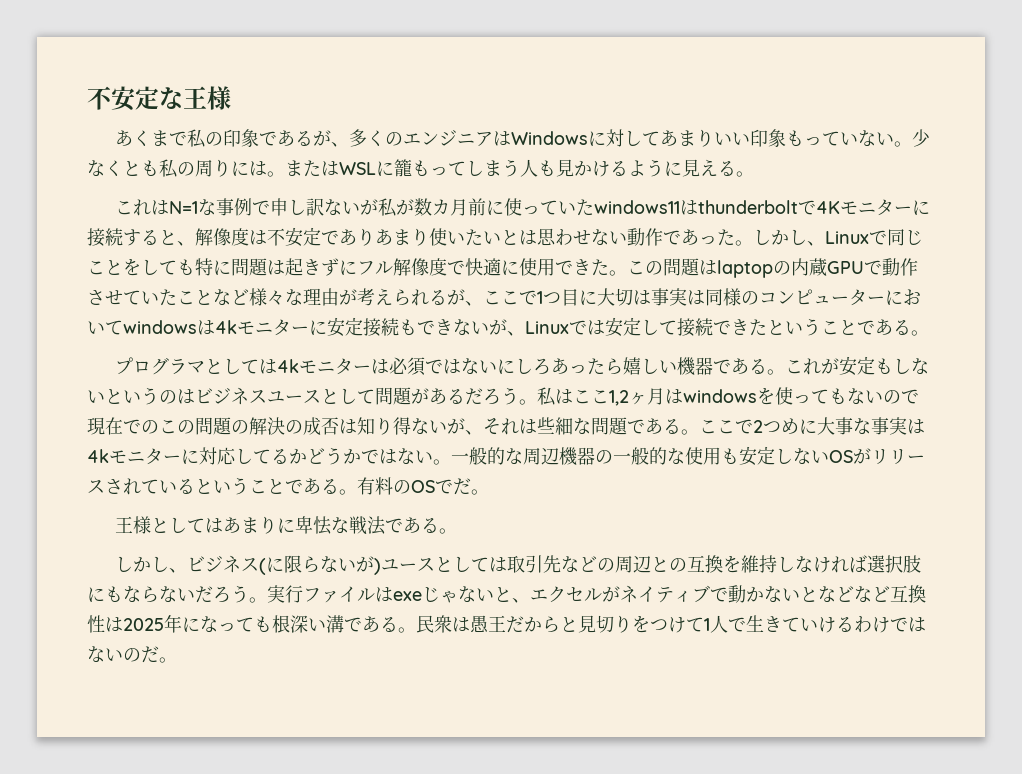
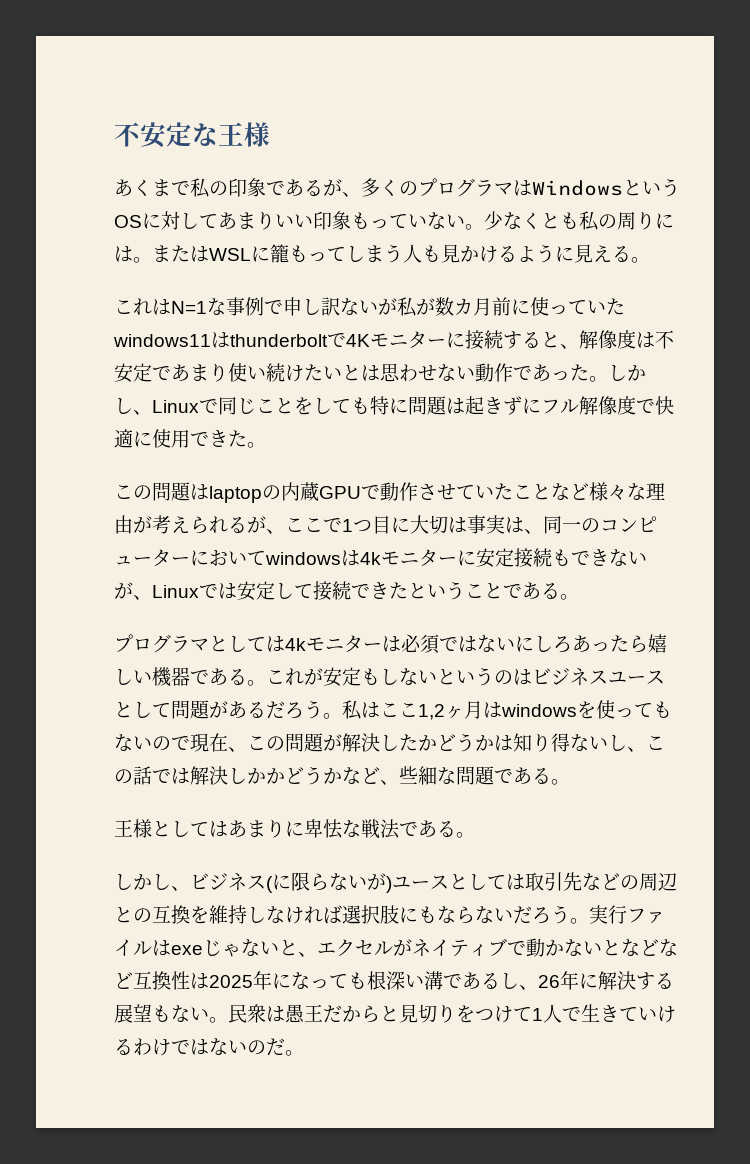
[403,130,589,147] エンジニアはWindows -> [418,178,680,197] [114,215,142,228] プログラマはWindowsというOS
[357,228,393,246] りあ -> (190, 372) none
(465, 238) none -> [266,363,304,382] 続け
(627, 273) none -> (266, 445) //
[705,288,741,306] 同様 -> [524,516,581,534] 、同一
[123,417,537,435] でのこの問題の解決の成否は知り得ないが、それは -> [228,733,665,752] [114,766,399,785] 、この問題が解決したかどうかは知り得ないし、この話では解決しかかどうかなど、
[699,417,925,435] [87,446,925,466] [87,477,489,495] ここで2つめに大事な事実は4kモニターに対応してるかどうかではない。一般的な周辺機器の一般的な使用も安定しないOSがリリースされているということである。有料のOSでだ。 -> (570, 782) none
(398, 624) none -> [500,971,674,990] [114,1004,209,1023] し、26年に解決する展望もない

